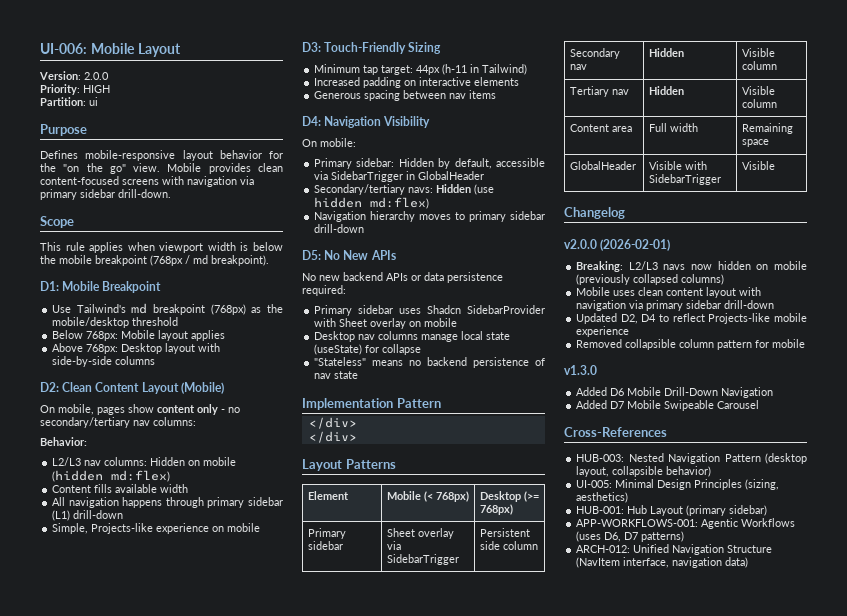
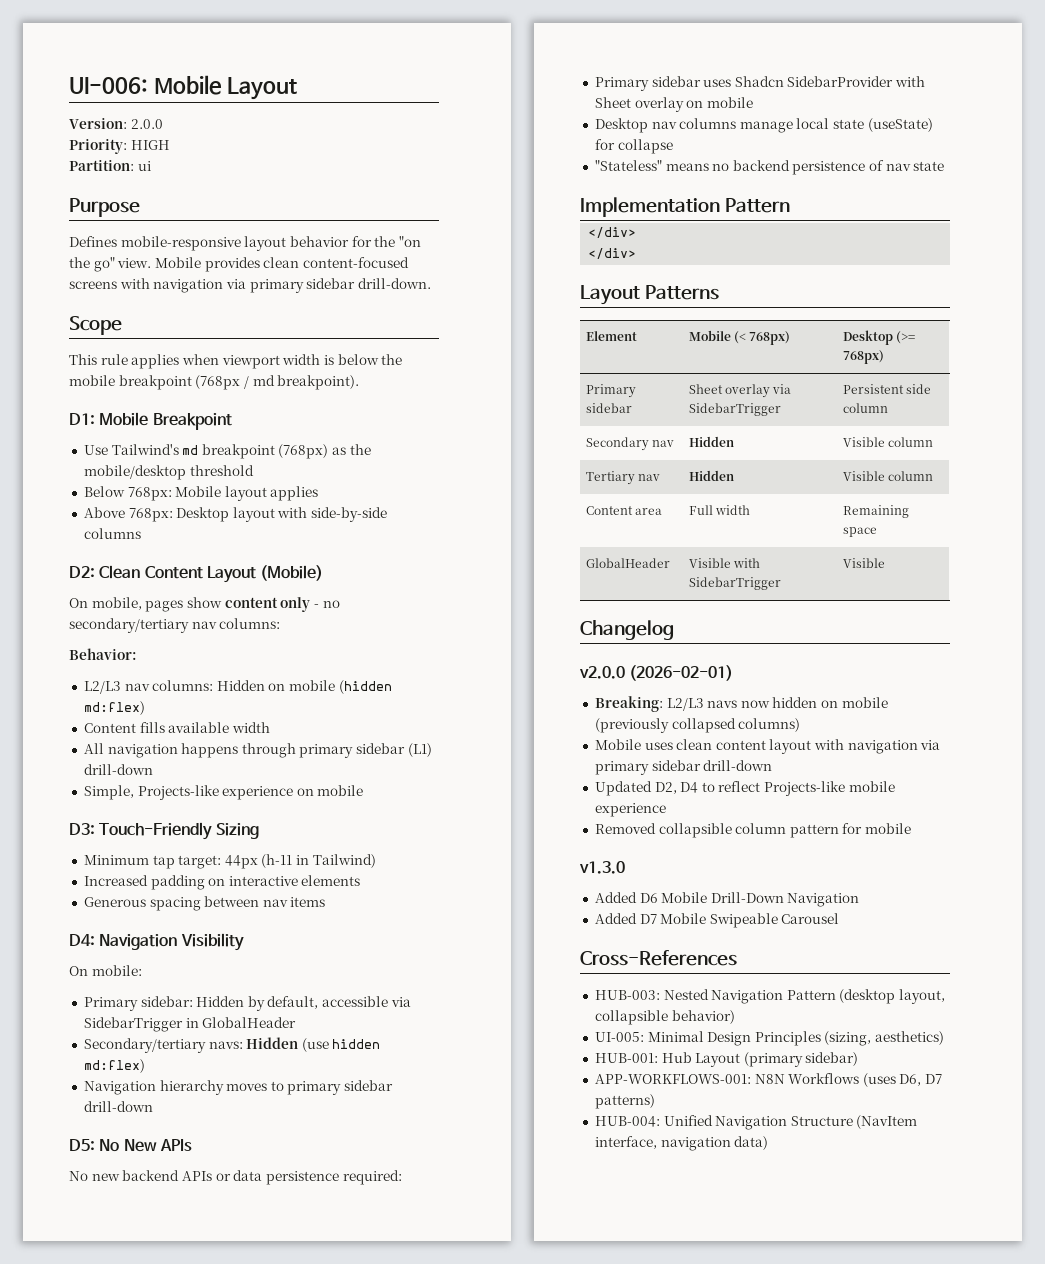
[701,518,739,529] Agentic -> [754,1074,785,1084] N8N
[576,545,631,553] ARCH-012: -> [594,1116,660,1127] HUB-004:

